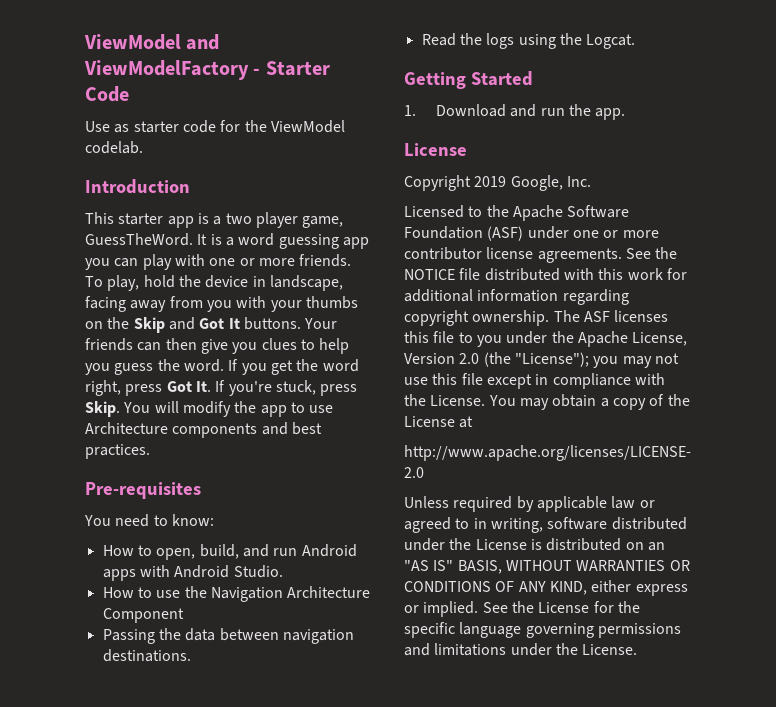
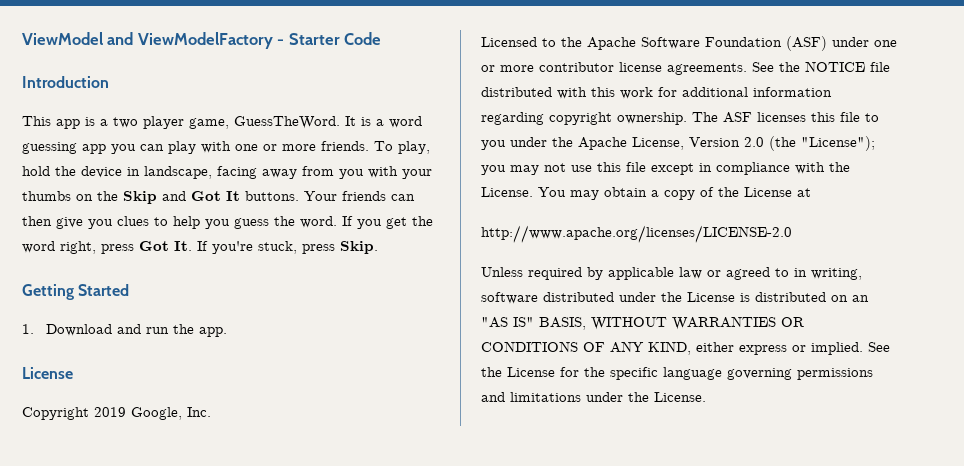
[85,120,345,133] [85,141,143,154] // Use as starter code for the ViewModel codelab. -> (382, 38) none
[118,213,164,225] starter -> (51, 121) none
[123,401,334,417] [85,422,322,438] [85,444,150,459] [85,482,201,499] [84,514,214,527] [102,544,357,560] [102,565,283,581] [102,586,371,602] [102,608,184,623] [102,628,354,644] [102,649,191,662] [421,33,636,49] You will modify the app to use Architecture components and best practices. // Pre-requisites // You need to know: // How to open, build, and run Android apps with Android Studio. // How to use the Navigation Architecture Component // Passing the data between navigation destinations. // Read the logs using the Logcat. -> (378, 247) none

